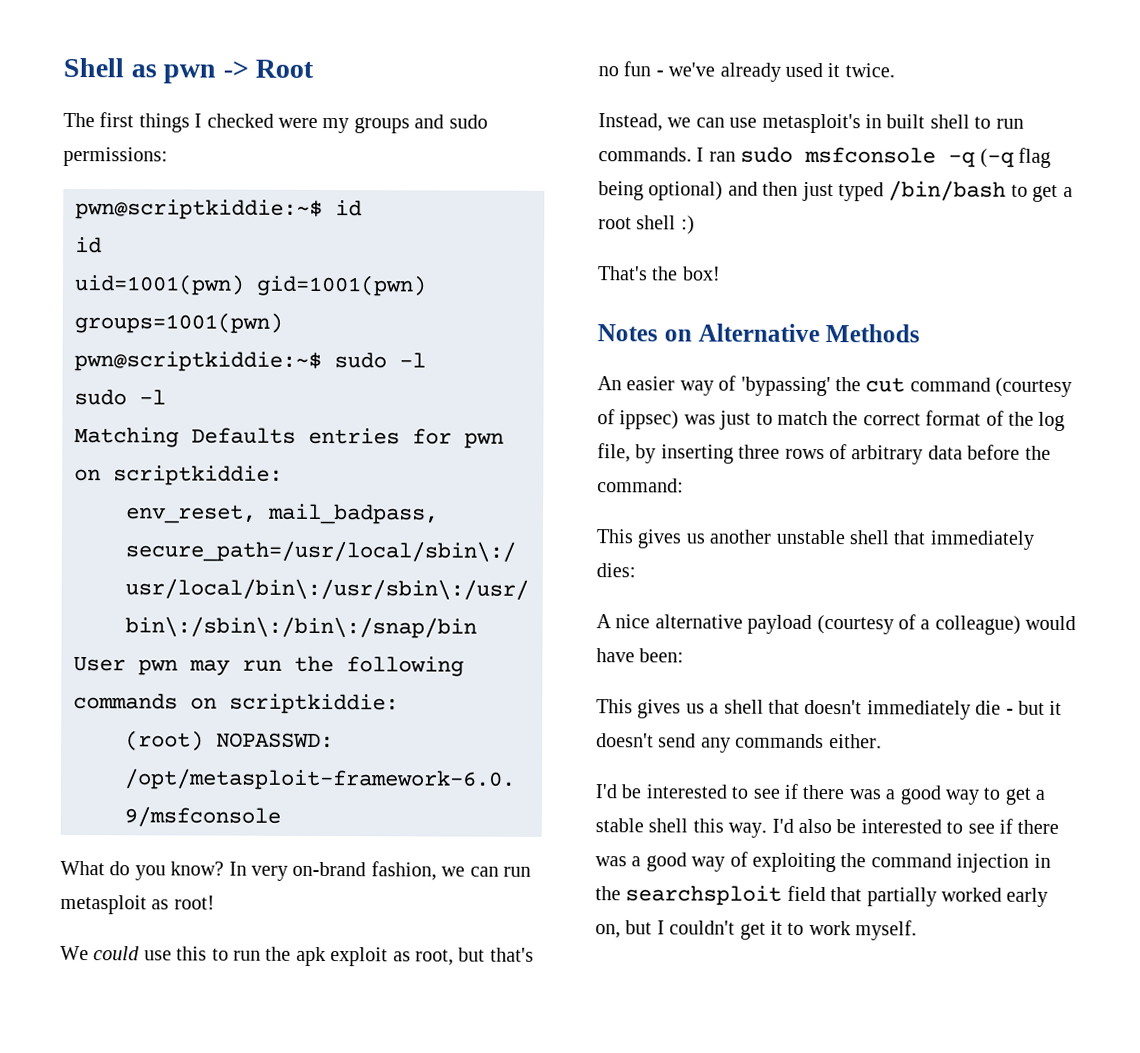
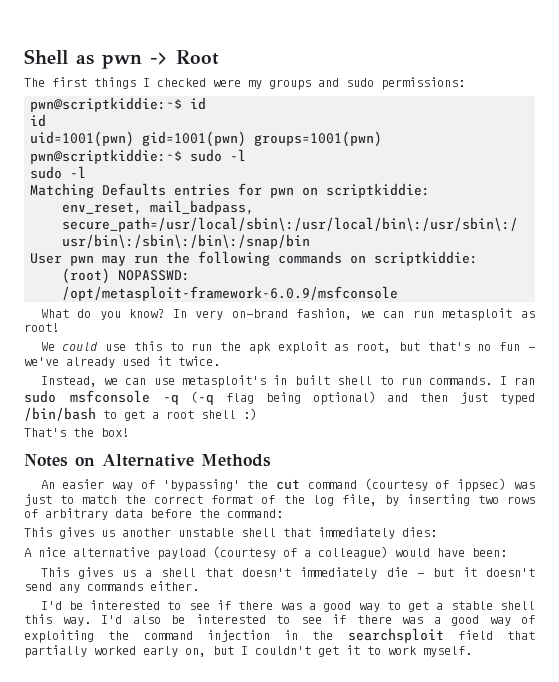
[738,444,781,459] three -> [477,495,499,504] two

